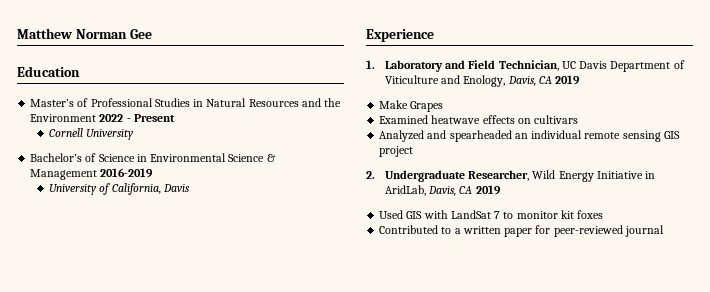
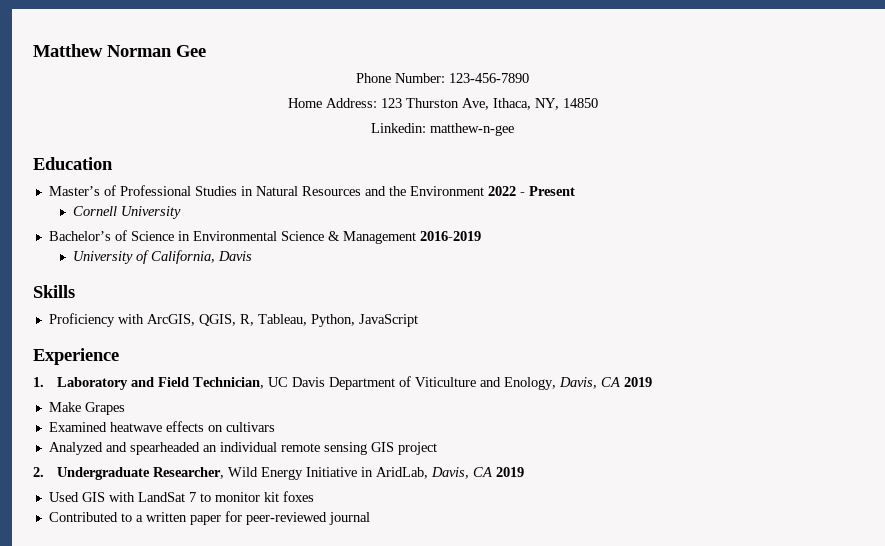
(152, 34) none -> [356,73,529,83] [287,98,598,110] [371,123,514,136] // Phone Number: 123-456-7890 // Home Address: 123 Thurston Ave, Ithaca, NY, 14850 // Linkedin: matthew-n-gee
(190, 188) none -> [33,285,75,298] [48,313,418,327] // Skills // Proficiency with ArcGIS, QGIS, R, Tableau, Python, JavaScript

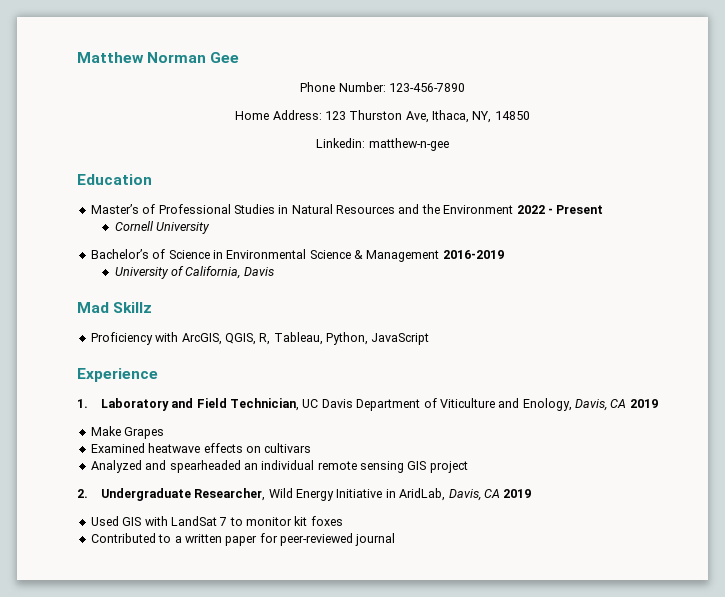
[33,285,75,298] Skills -> [77,302,153,313] Mad Skillz

